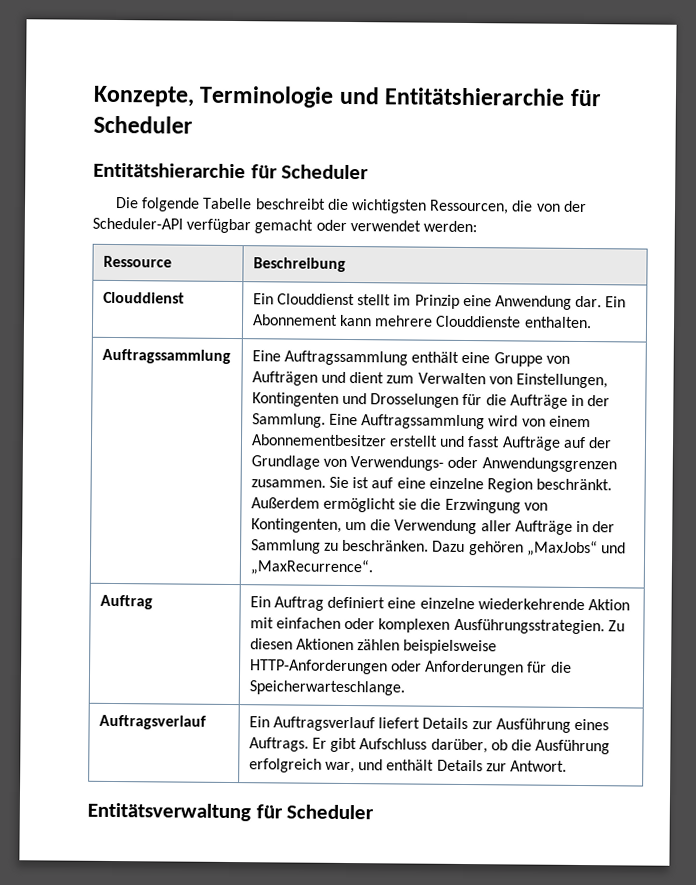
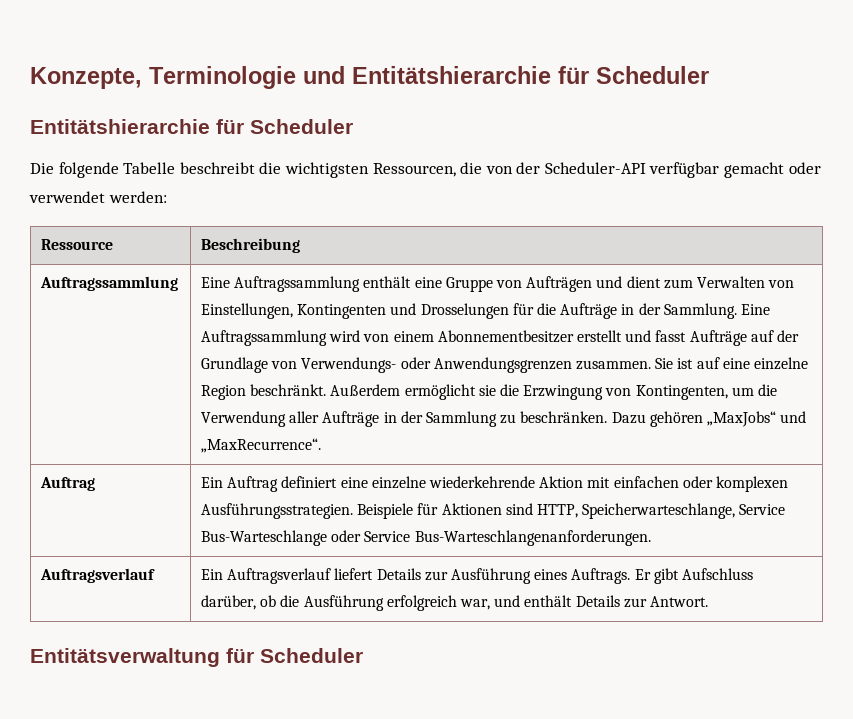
[102,291,185,304] [252,293,627,310] [251,314,592,329] // Clouddienst | Ein Clouddienst stellt im Prinzip eine Anwendung dar. Ein Abonnement kann mehrere Clouddienste enthalten. -> (301, 245) none
[607,620,625,632] [249,638,498,655] [249,659,572,676] [248,680,405,696] Zu diesen Aktionen zählen beispielsweise HTTP-Anforderungen oder Anforderungen für die Speicherwarteschlange. -> [357,503,786,519] [201,530,651,546] Beispiele für Aktionen sind HTTP, Speicherwarteschlange, Service Bus-Warteschlange oder Service Bus-Warteschlangenanforderungen.

